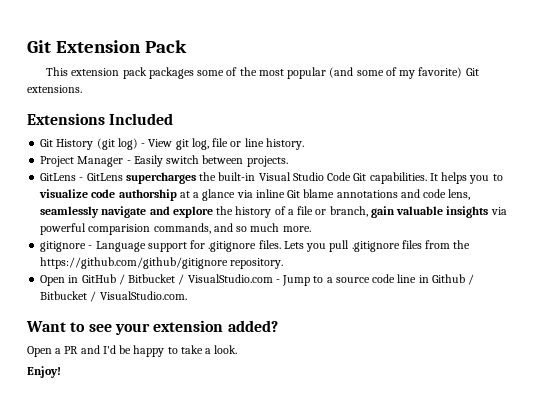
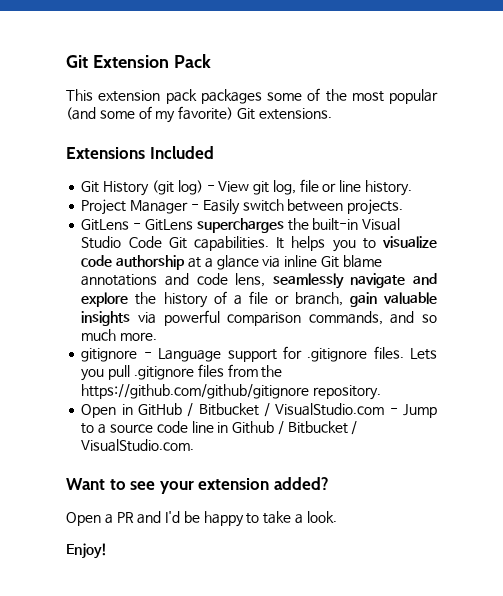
[88,224,151,235] comparision -> [227,312,302,326] comparison

